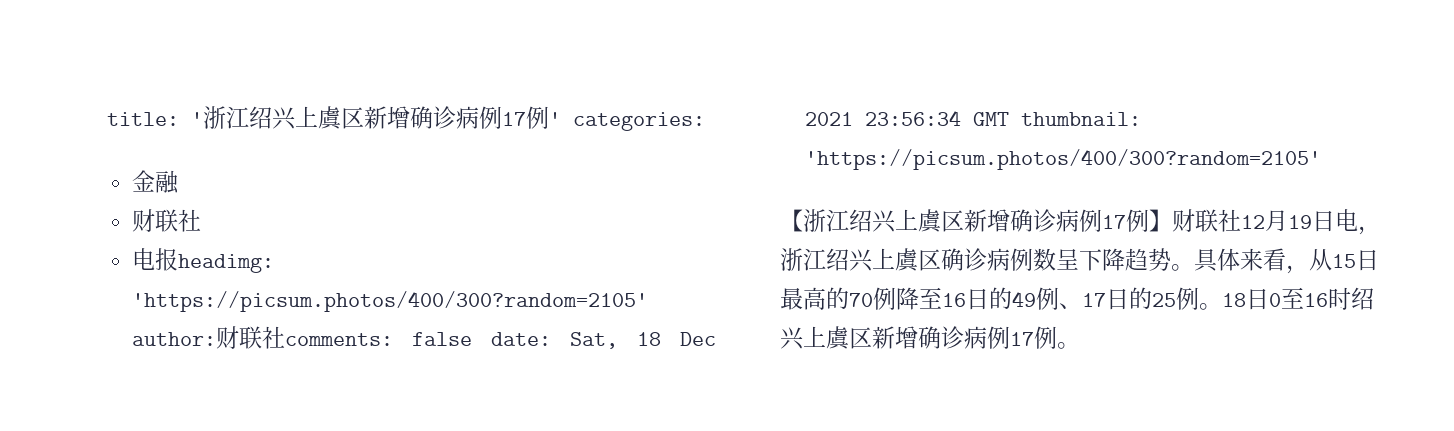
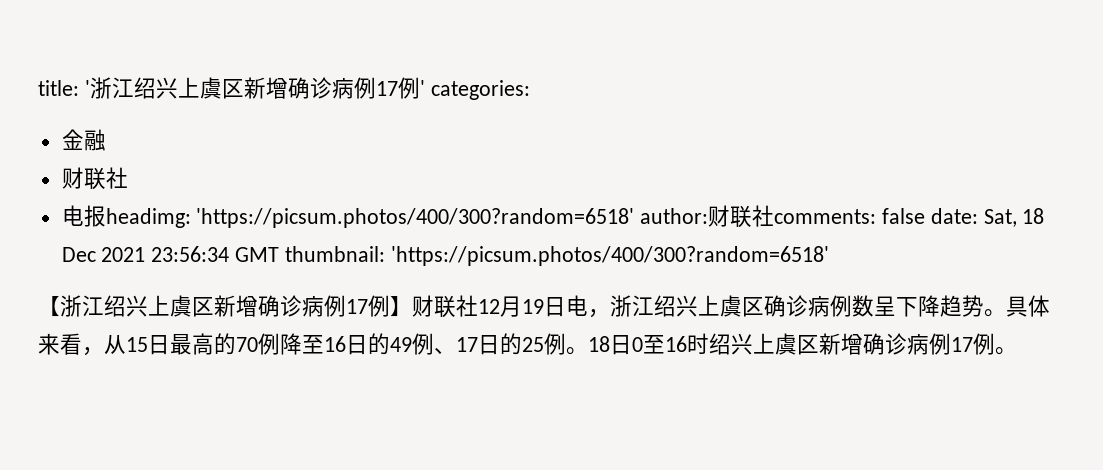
[132,291,649,312] 'https://picsum.photos/400/300?random=2105' -> [196,208,635,228] 'https://picsum.photos/400/300?random=6518'
[805,149,1322,170] 'https://picsum.photos/400/300?random=2105' -> [390,246,829,266] 'https://picsum.photos/400/300?random=6518'

